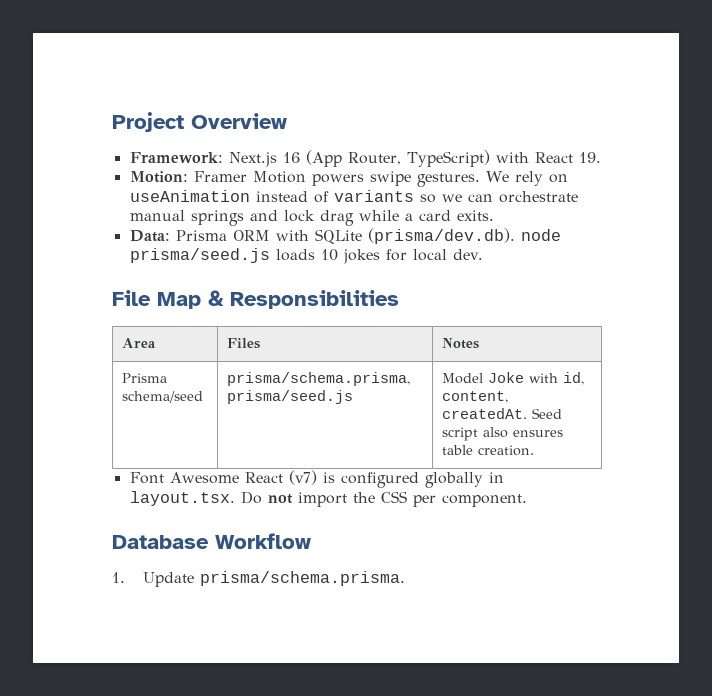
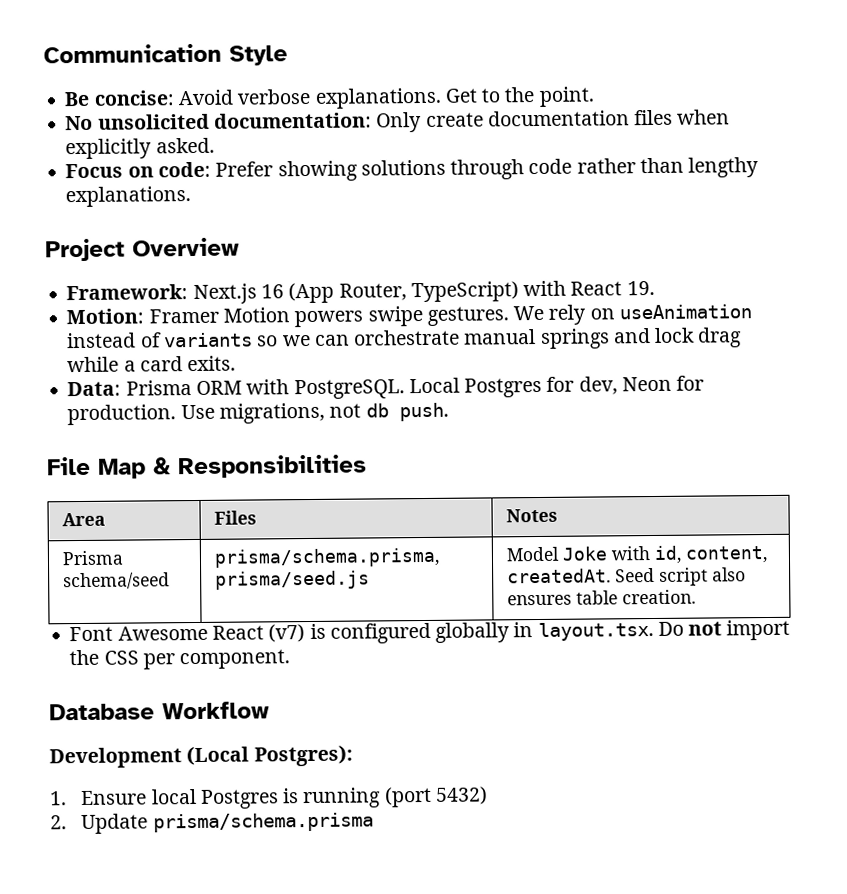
(112, 122) none -> [43,43,288,66] [64,86,595,109] [65,109,731,133] [65,137,215,160] [65,157,760,182] [65,186,192,208] Communication Style // Be concise: Avoid verbose explanations. Get to the point. // No unsolicited documentation: Only create documentation files when explicitly asked. // Focus on code: Prefer showing solutions through code rather than lengthy explanations. //
[314,228,561,244] [129,248,483,264] SQLite (prisma/dev.db). node prisma/seed.js loads 10 jokes for local dev. -> [293,375,705,400] [67,402,449,426] PostgreSQL. Local Postgres for dev, Neon for production. Use migrations, not db push.
[112,571,406,587] 1. Update prisma/schema.prisma. -> [49,744,353,769] [49,786,489,809] [50,812,374,835] Development (Local Postgres): // 1. Ensure local Postgres is running (port 5432) // 2. Update prisma/schema.prisma

